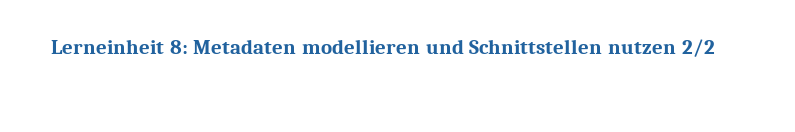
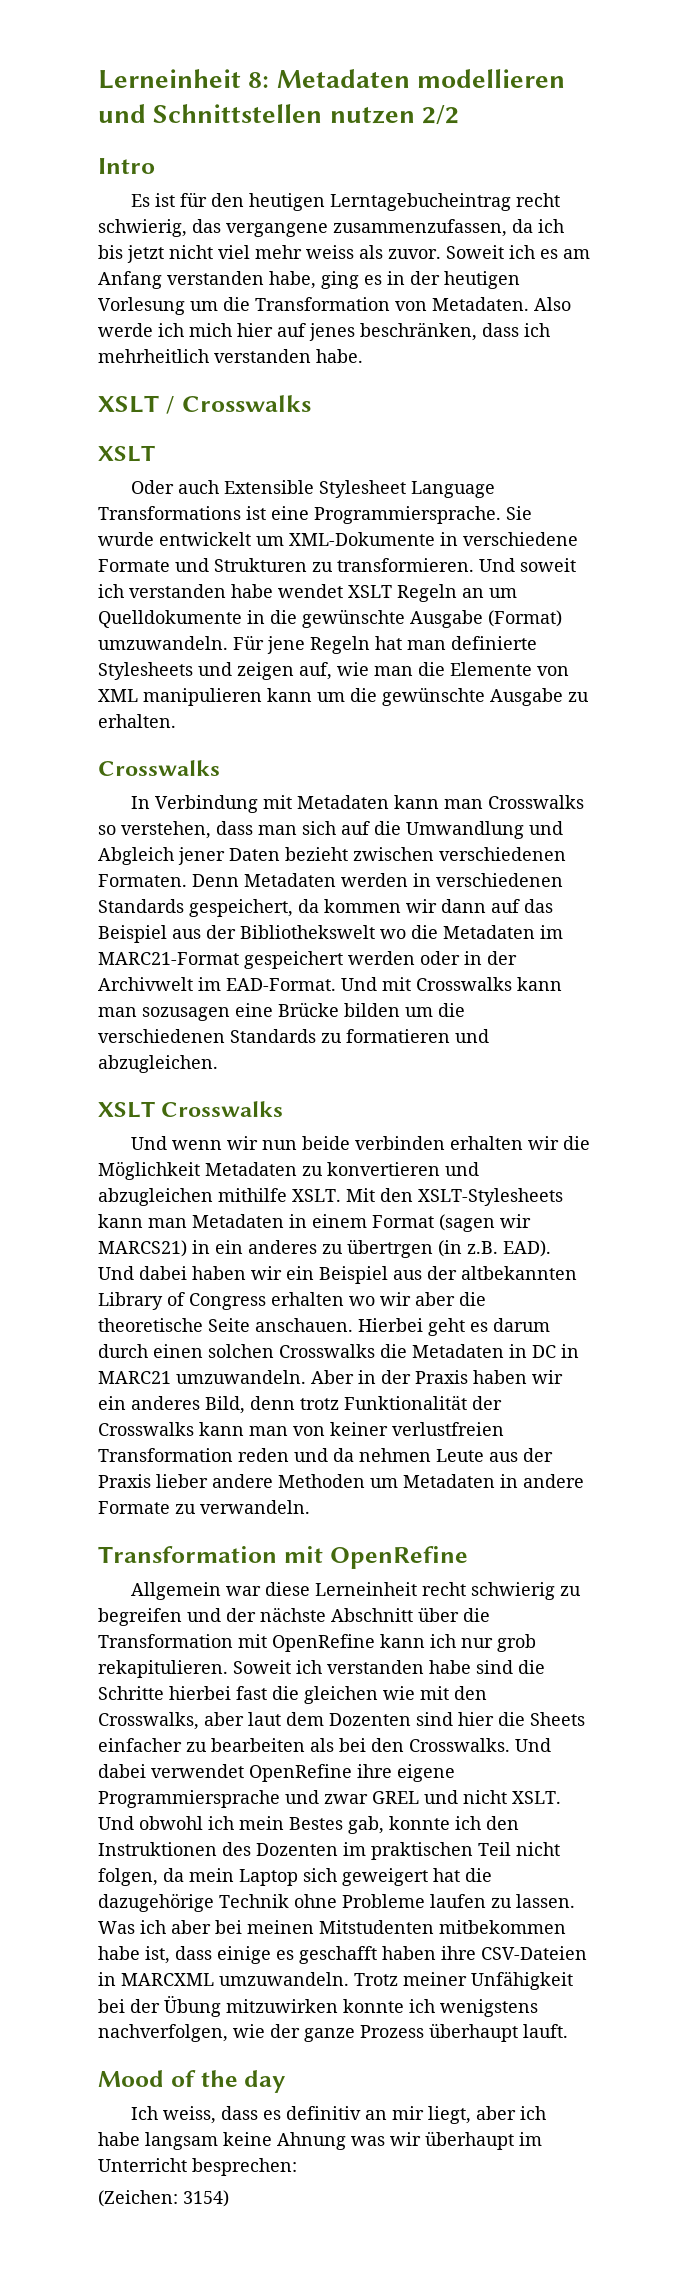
(715, 48) none -> [98,158,155,174] [130,192,560,211] [98,219,564,237] [98,245,590,263] [98,271,520,289] [98,297,571,315] [98,322,550,341] [98,349,363,363] [98,395,311,414] [98,445,155,462] [130,480,495,498] [98,506,532,524] [98,532,578,546] [98,558,576,572] [98,584,517,602] [98,609,562,628] [98,635,537,654] [98,662,569,680] [98,687,589,706] [98,714,176,728] [98,760,220,776] [130,795,584,813] [98,821,563,839] [98,847,566,865] [98,873,563,887] [98,899,553,917] [98,925,563,943] [98,951,517,969] [98,977,562,991] [98,1002,465,1021] [98,1029,489,1043] [98,1055,218,1073] [98,1101,284,1118] [130,1136,590,1150] [98,1161,479,1180] [98,1188,563,1206] [98,1214,531,1232] [98,1239,551,1258] [98,1266,577,1284] [98,1292,486,1310] [98,1318,550,1336] [98,1344,579,1358] [98,1370,563,1384] [98,1395,502,1414] [98,1422,504,1436] [98,1448,553,1462] [98,1474,584,1488] [98,1500,310,1514] [98,1546,468,1569] [130,1582,581,1600] [98,1607,490,1626] [98,1634,536,1652] [98,1660,545,1678] [98,1686,487,1704] [98,1712,585,1730] [98,1738,551,1752] [98,1764,455,1782] [98,1790,561,1808] [98,1816,519,1834] [98,1842,560,1860] [98,1868,492,1886] [98,1893,575,1912] [98,1920,566,1934] [98,1946,587,1964] [98,1971,573,1990] [98,1995,538,2017] [98,2023,568,2042] [98,2070,286,2093] [130,2106,546,2124] [98,2131,542,2150] [98,2158,297,2176] [98,2190,229,2207] // Intro // Es ist für den heutigen Lerntagebucheintrag recht schwierig, das vergangene zusammenzufassen, da ich bis jetzt nicht viel mehr weiss als zuvor. Soweit ich es am Anfang verstanden habe, ging es in der heutigen Vorlesung um die Transformation von Metadaten. Also werde ich mich hier auf jenes beschränken, dass ich mehrheitlich verstanden habe. // XSLT / Crosswalks // XSLT // Oder auch Extensible Stylesheet Language Transformations ist eine Programmiersprache. Sie wurde entwickelt um XML-Dokumente in verschiedene Formate und Strukturen zu transformieren. Und soweit ich verstanden habe wendet XSLT Regeln an um Quelldokumente in die gewünschte Ausgabe (Format) umzuwandeln. Für jene Regeln hat man definierte Stylesheets und zeigen auf, wie man die Elemente von XML manipulieren kann um die gewünschte Ausgabe zu erhalten. // Crosswalks // In Verbindung mit Metadaten kann man Crosswalks so verstehen, dass man sich auf die Umwandlung und Abgleich jener Daten bezieht zwischen verschiedenen Formaten. Denn Metadaten werden in verschiedenen Standards gespeichert, da kommen wir dann auf das Beispiel aus der Bibliothekswelt wo die Metadaten im MARC21-Format gespeichert werden oder in der Archivwelt im EAD-Format. Und mit Crosswalks kann man sozusagen eine Brücke bilden um die verschiedenen Standards zu formatieren und abzugleichen. // XSLT Crosswalks // Und wenn wir nun beide verbinden erhalten wir die Möglichkeit Metadaten zu konvertieren und abzugleichen mithilfe XSLT. Mit den XSLT-Stylesheets kann man Metadaten in einem Format (sagen wir MARCS21) in ein anderes zu übertrgen (in z.B. EAD). Und dabei haben wir ein Beispiel aus der altbekannten Library of Congress erhalten wo wir aber die theoretische Seite anschauen. Hierbei geht es darum durch einen solchen Crosswalks die Metadaten in DC in MARC21 umzuwandeln. Aber in der Praxis haben wir ein anderes Bild, denn trotz Funktionalität der Crosswalks kann man von keiner verlustfreien Transformation reden und da nehmen Leute aus der Praxis lieber andere Methoden um Metadaten in andere Formate zu verwandeln. // Transformation mit OpenRefine // Allgemein war diese Lerneinheit recht schwierig zu begreifen und der nächste Abschnitt über die Transformation mit OpenRefine kann ich nur grob rekapitulieren. Soweit ich verstanden habe sind die Schritte hierbei fast die gleichen wie mit den Crosswalks, aber laut dem Dozenten sind hier die Sheets einfacher zu bearbeiten als bei den Crosswalks. Und dabei verwendet OpenRefine ihre eigene Programmiersprache und zwar GREL und nicht XSLT. Und obwohl ich mein Bestes gab, konnte ich den Instruktionen des Dozenten im praktischen Teil nicht folgen, da mein Laptop sich geweigert hat die dazugehörige Technik ohne Probleme laufen zu lassen. Was ich aber bei meinen Mitstudenten mitbekommen habe ist, dass einige es geschafft haben ihre CSV-Dateien in MARCXML umzuwandeln. Trotz meiner Unfähigkeit bei der Übung mitzuwirken konnte ich wenigstens nachverfolgen, wie der ganze Prozess überhaupt lauft. // Mood of the day // Ich weiss, dass es definitiv an mir liegt, aber ich habe langsam keine Ahnung was wir überhaupt im Unterricht besprechen: // (Zeichen: 3154)

